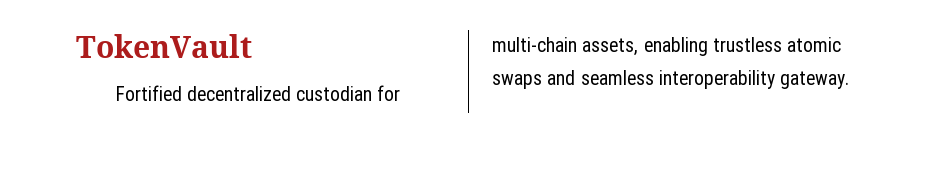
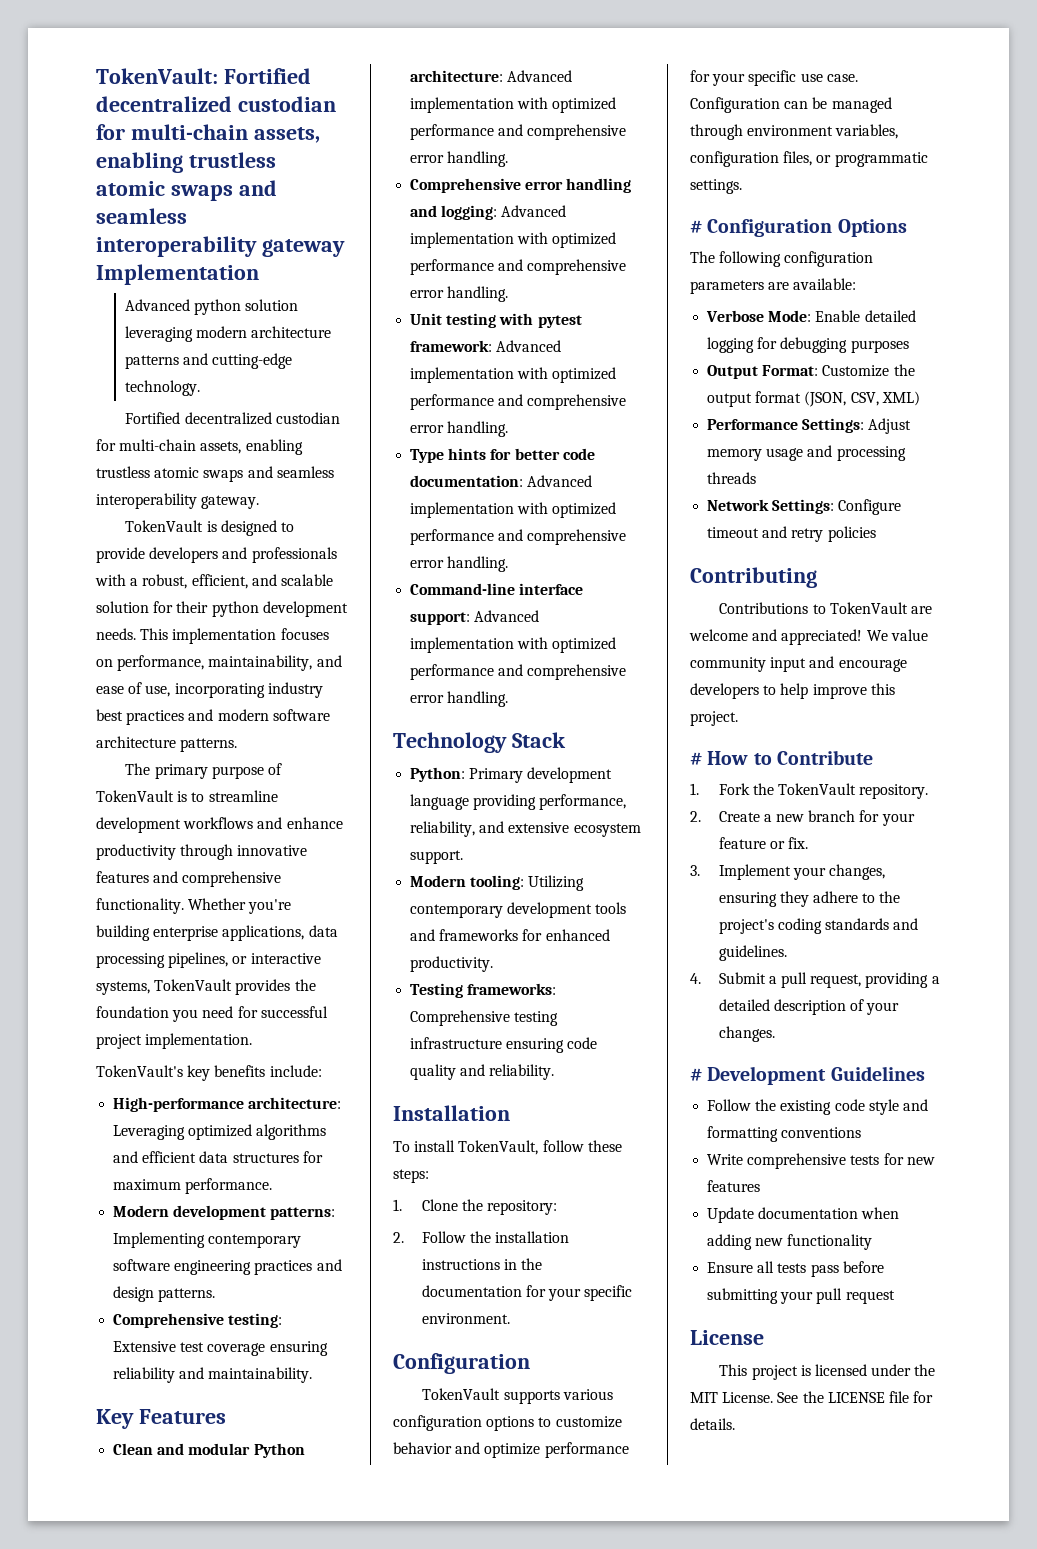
[76,34,252,58] TokenVault -> [96,68,311,84] [96,96,336,112] [96,124,320,143] [96,152,276,173] [96,180,277,201] [96,208,187,224] [96,236,345,257] [96,264,259,285] [124,299,299,315] [124,326,332,342] [124,353,293,369] [124,380,200,396] TokenVault: Fortified decentralized custodian for multi-chain assets, enabling trustless atomic swaps and seamless interoperability gateway Implementation // Advanced python solution leveraging modern architecture patterns and cutting-edge technology.
(850, 80) none -> [125,520,294,536] [96,547,337,563] [95,574,333,589] [96,601,348,617] [96,628,329,644] [96,655,342,671] [96,682,323,698] [96,709,330,725] [96,736,238,752] [125,763,282,779] [96,790,278,802] [96,817,343,833] [96,844,308,860] [96,871,282,887] [96,898,292,914] [96,925,338,941] [96,952,321,968] [96,979,316,995] [96,1006,328,1022] [96,1033,253,1049] [96,1065,322,1081] [113,1097,342,1112] [113,1124,327,1140] [113,1151,323,1163] [113,1178,273,1194] [113,1205,336,1220] [113,1232,302,1248] [113,1259,342,1275] [113,1286,216,1302] [113,1313,283,1328] [113,1341,328,1356] [113,1367,313,1383] [96,1409,226,1429] [113,1443,305,1458] [410,70,573,82] [410,97,617,113] [410,124,627,140] [410,151,509,167] [410,178,632,193] [410,205,567,220] [410,232,617,248] [410,259,627,275] [410,286,509,302] [410,313,582,328] [410,340,562,352] [410,367,617,383] [410,394,627,410] [410,421,509,437] [410,448,595,463] [410,475,593,487] [410,502,617,518] [410,529,627,545] [410,556,509,572] [410,583,584,595] [410,610,540,625] [410,637,617,653] [410,664,627,680] [410,691,509,707] [393,732,566,753] [410,767,613,783] [410,794,627,810] [410,821,641,837] [410,850,464,864] [410,875,585,891] [410,902,627,918] [410,929,610,941] [410,956,494,972] [410,983,557,998] [410,1010,559,1026] [410,1037,598,1053] [410,1064,555,1080] [393,1105,510,1121] [393,1140,622,1155] [393,1169,429,1183] [393,1199,558,1215] [393,1231,570,1243] [421,1258,543,1270] [421,1285,633,1301] [421,1313,510,1324] [393,1353,530,1374] [422,1388,613,1404] [393,1415,622,1431] [393,1442,629,1458] [690,70,858,86] [690,97,892,113] [690,124,899,140] [690,151,928,167] [690,179,742,194] [690,219,907,237] [690,251,874,267] [690,278,857,294] [706,310,916,322] [707,337,909,353] [707,364,915,379] [707,391,920,407] [707,418,912,434] [707,445,906,461] [707,472,757,484] [707,499,902,515] [707,526,876,542] [690,567,817,588] [719,602,932,614] [689,629,928,645] [690,656,907,672] [690,683,895,699] [690,711,738,726] [690,750,873,765] [690,783,929,799] [690,810,915,826] [718,837,809,849] [690,864,886,880] [718,891,901,907] [718,918,919,934] [718,945,787,961] [690,972,940,988] [718,999,900,1015] [718,1026,775,1042] [690,1066,925,1085] [707,1099,928,1115] [707,1126,862,1142] [707,1153,935,1169] [707,1180,761,1192] [707,1207,900,1223] [707,1234,873,1250] [707,1261,884,1277] [707,1288,895,1304] [690,1330,764,1345] [719,1364,936,1380] [690,1391,934,1403] [690,1418,735,1430] // TokenVault is designed to provide developers and professionals with a robust, efficient, and scalable solution for their python development needs. This implementation focuses on performance, maintainability, and ease of use, incorporating industry best practices and modern software architecture patterns. // The primary purpose of TokenVault is to streamline development workflows and enhance productivity through innovative features and comprehensive functionality. Whether you're building enterprise applications, data processing pipelines, or interactive systems, TokenVault provides the foundation you need for successful project implementation. // TokenVault's key benefits include: // High-performance architecture: Leveraging optimized algorithms and efficient data structures for maximum performance. // Modern development patterns: Implementing contemporary software engineering practices and design patterns. // Comprehensive testing: Extensive test coverage ensuring reliability and maintainability. // Key Features // Clean and modular Python architecture: Advanced implementation with optimized performance and comprehensive error handling. // Comprehensive error handling and logging: Advanced implementation with optimized performance and comprehensive error handling. // Unit testing with pytest framework: Advanced implementation with optimized performance and comprehensive error handling. // Type hints for better code documentation: Advanced implementation with optimized performance and comprehensive error handling. // Command-line interface support: Advanced implementation with optimized performance and comprehensive error handling. // Technology Stack // Python: Primary development language providing performance, reliability, and extensive ecosystem support. // Modern tooling: Utilizing contemporary development tools and frameworks for enhanced productivity. // Testing frameworks: Comprehensive testing infrastructure ensuring code quality and reliability. // Installation // To install TokenVault, follow these steps: // 1. Clone the repository: // 2. Follow the installation instructions in the documentation for your specific environment. // Configuration // TokenVault supports various configuration options to customize behavior and optimize performance for your specific use case. Configuration can be managed through environment variables, configuration files, or programmatic settings. // # Configuration Options // The following configuration parameters are available: // Verbose Mode: Enable detailed logging for debugging purposes // Output Format: Customize the output format (JSON, CSV, XML) // Performance Settings: Adjust memory usage and processing threads // Network Settings: Configure timeout and retry policies // Contributing // Contributions to TokenVault are welcome and appreciated! We value community input and encourage developers to help improve this project. // # How to Contribute // 1. Fork the TokenVault repository. // 2. Create a new branch for your feature or fix. // 3. Implement your changes, ensuring they adhere to the project's coding standards and guidelines. // 4. Submit a pull request, providing a detailed description of your changes. // # Development Guidelines // Follow the existing code style and formatting conventions // Write comprehensive tests for new features // Update documentation when adding new functionality // Ensure all tests pass before submitting your pull request // License // This project is licensed under the MIT License. See the LICENSE file for details.

